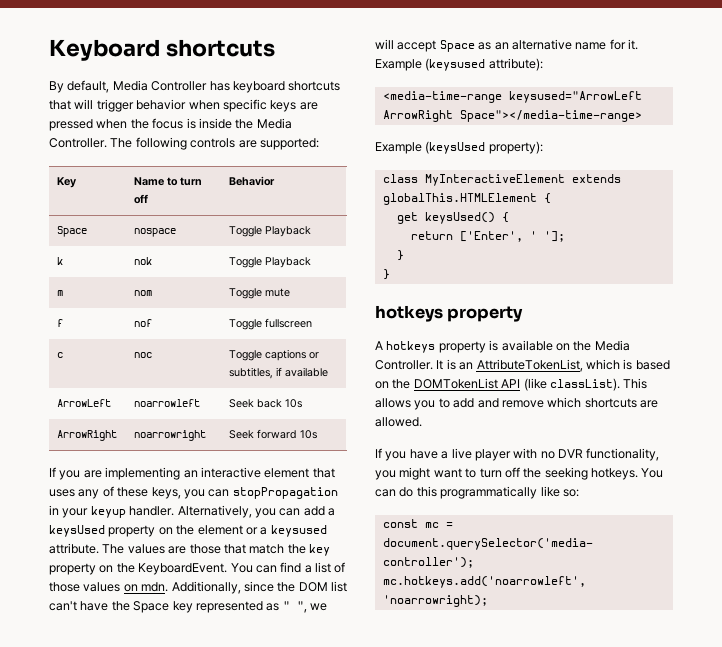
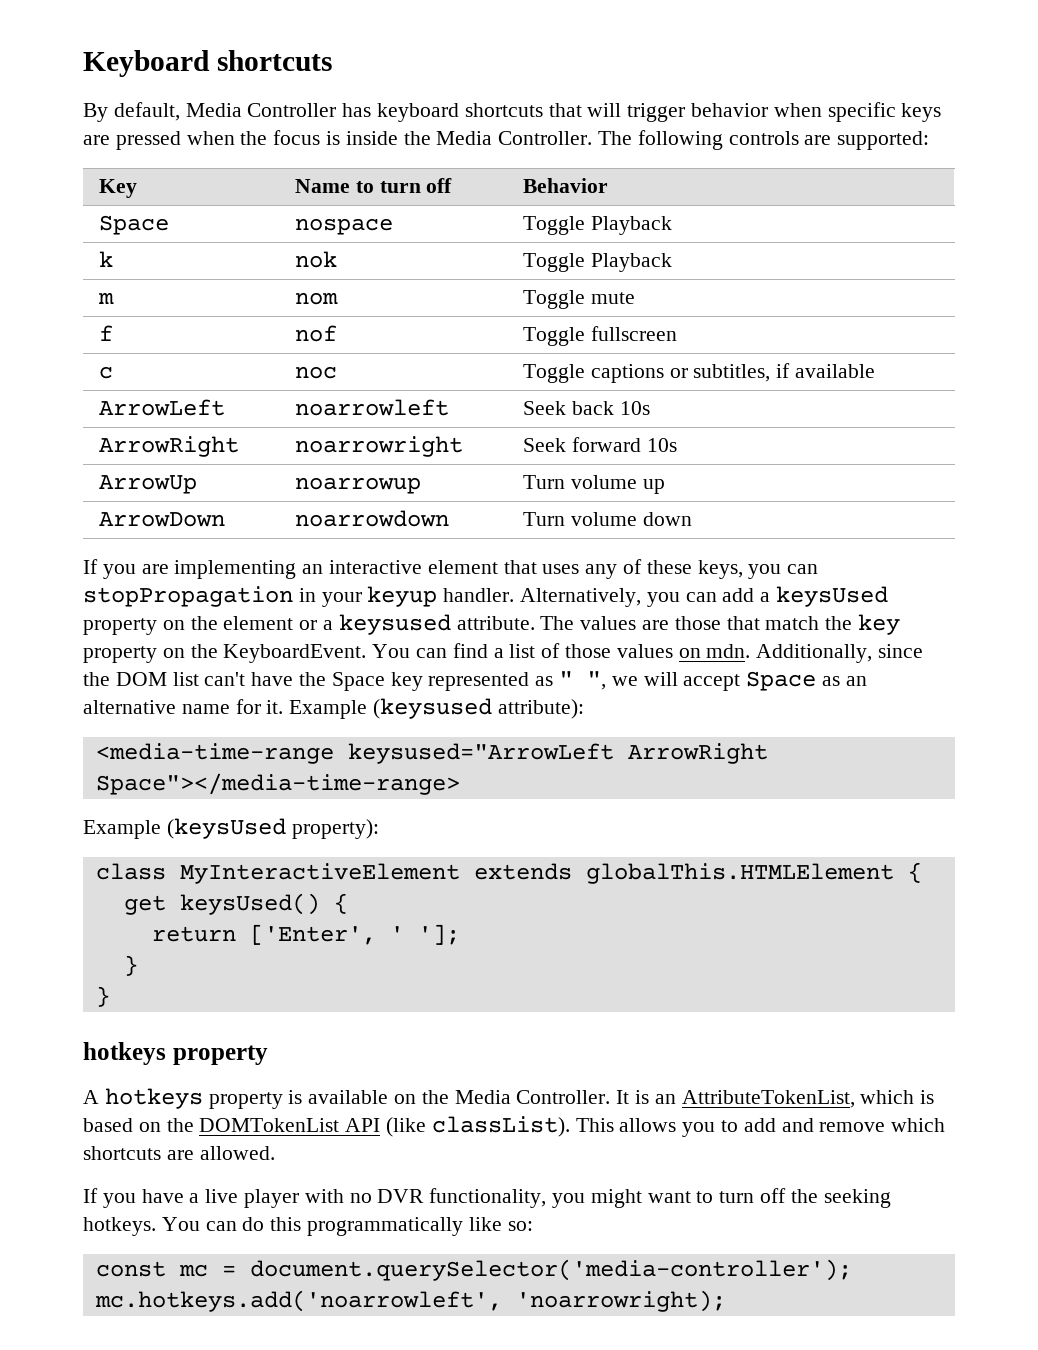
(318, 434) none -> [99,475,198,494] [295,477,422,494] [523,475,665,494] [99,512,226,527] [295,510,450,527] [523,512,692,526] // ArrowUp | noarrowup | Turn volume up // ArrowDown | noarrowdown | Turn volume down

